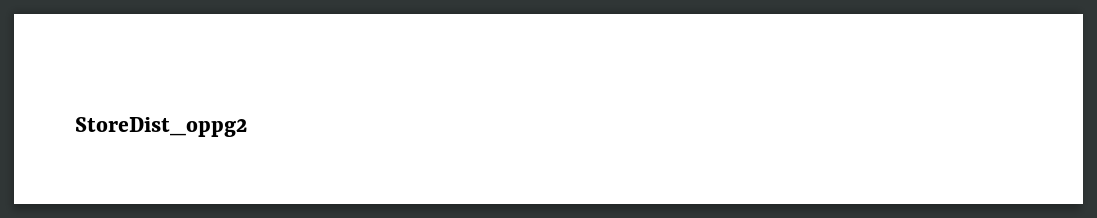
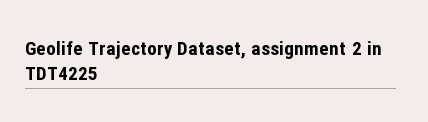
[75,117,247,137] StoreDist_oppg2 -> [25,41,382,59] [25,67,98,80] Geolife Trajectory Dataset, assignment 2 in TDT4225

